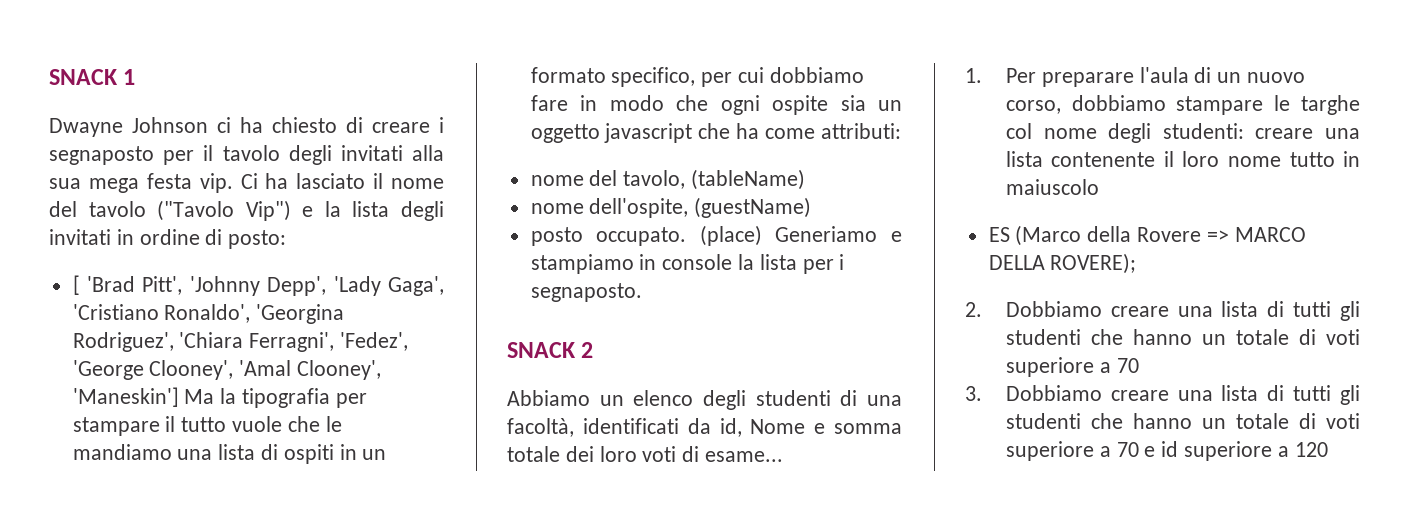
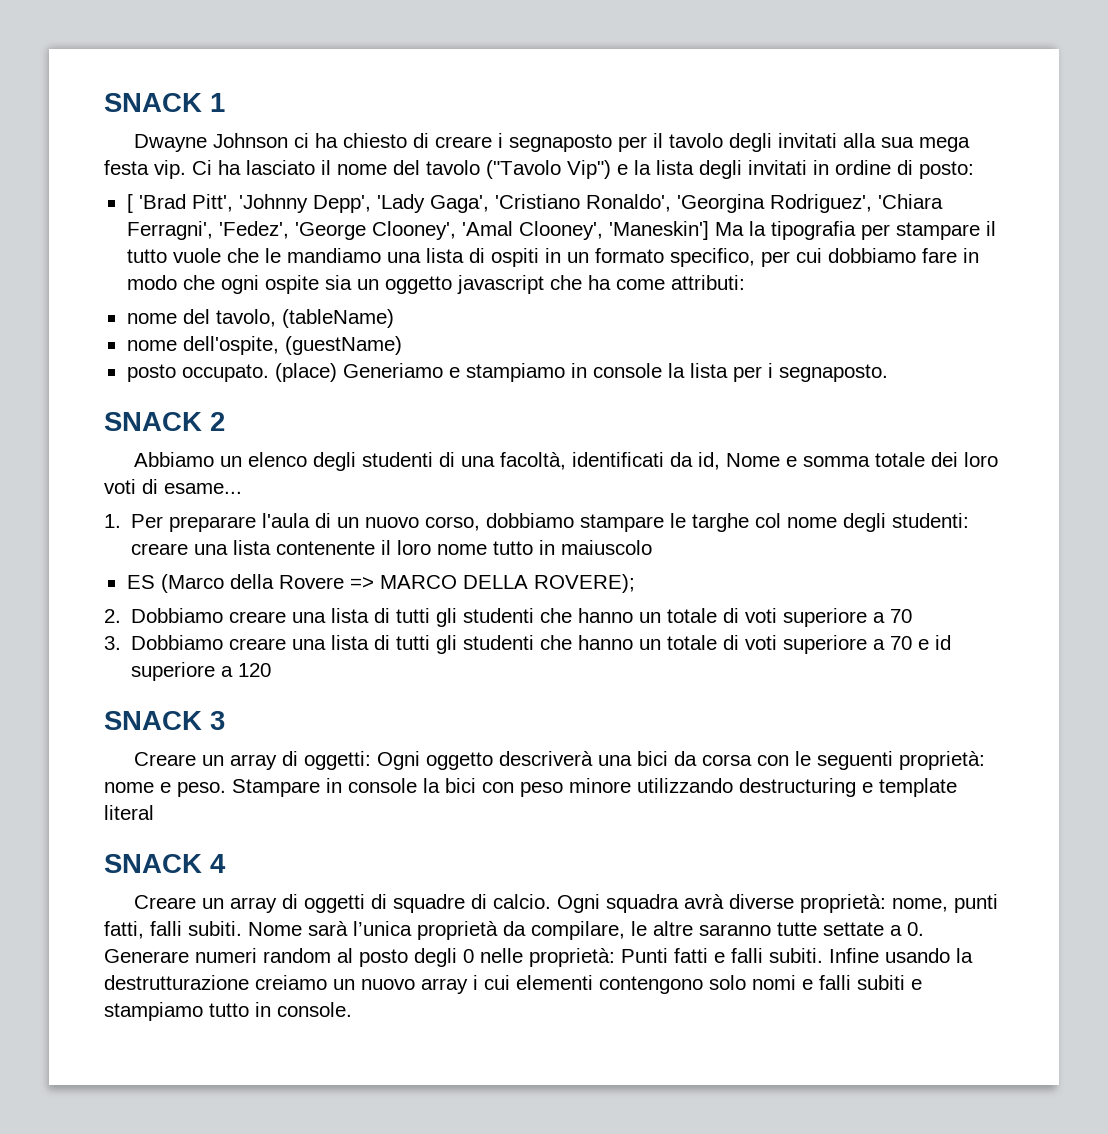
(1328, 449) none -> [104,711,225,730] [134,751,986,770] [104,778,957,797] [104,805,154,820] [104,854,226,873] [134,894,999,913] [104,921,924,940] [104,948,973,967] [104,975,922,994] [104,1002,352,1021] // SNACK 3 // Creare un array di oggetti: Ogni oggetto descriverà una bici da corsa con le seguenti proprietà: nome e peso. Stampare in console la bici con peso minore utilizzando destructuring e template literal // SNACK 4 // Creare un array di oggetti di squadre di calcio. Ogni squadra avrà diverse proprietà: nome, punti fatti, falli subiti. Nome sarà l’unica proprietà da compilare, le altre saranno tutte settate a 0. Generare numeri random al posto degli 0 nelle proprietà: Punti fatti e falli subiti. Infine usando la destrutturazione creiamo un nuovo array i cui elementi contengono solo nomi e falli subiti e stampiamo tutto in console.

